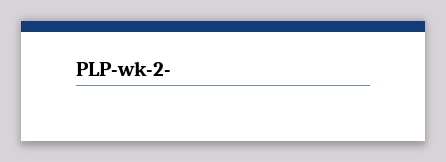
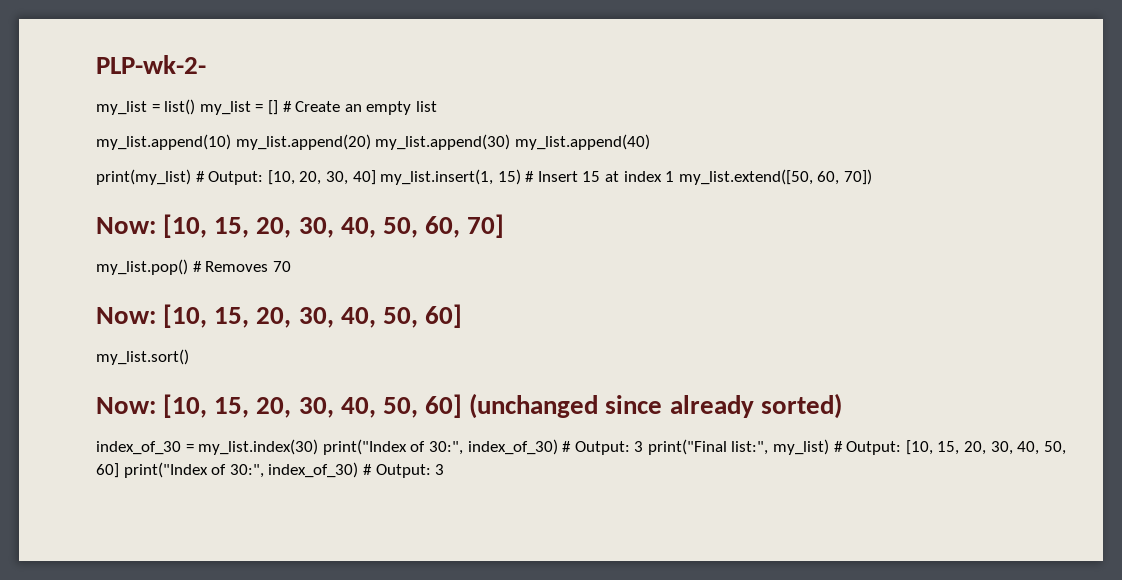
(171, 68) none -> [96,99,437,115] [96,134,650,150] [96,169,873,185] [96,214,505,238] [96,259,291,275] [96,304,463,328] [96,349,189,365] [96,393,842,419] [96,439,1066,455] [96,462,445,478] // my_list = list() my_list = [] # Create an empty list // my_list.append(10) my_list.append(20) my_list.append(30) my_list.append(40) // print(my_list) # Output: [10, 20, 30, 40] my_list.insert(1, 15) # Insert 15 at index 1 my_list.extend([50, 60, 70]) // Now: [10, 15, 20, 30, 40, 50, 60, 70] // my_list.pop() # Removes 70 // Now: [10, 15, 20, 30, 40, 50, 60] // my_list.sort() // Now: [10, 15, 20, 30, 40, 50, 60] (unchanged since already sorted) // index_of_30 = my_list.index(30) print("Index of 30:", index_of_30) # Output: 3 print("Final list:", my_list) # Output: [10, 15, 20, 30, 40, 50, 60] print("Index of 30:", index_of_30) # Output: 3

